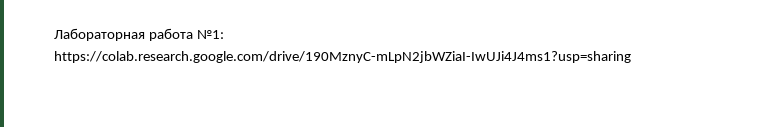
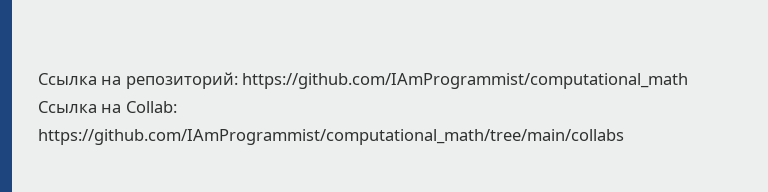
[54,28,224,41] [54,51,631,63] Лабораторная работа №1: https://colab.research.google.com/drive/190MznyC-mLpN2jbWZiaI-IwUJi4J4ms1?usp=sharing -> [38,72,689,89] [38,101,177,113] [38,129,624,145] Ссылка на репозиторий: https://github.com/IAmProgrammist/computational_math Ссылка на Collab: https://github.com/IAmProgrammist/computational_math/tree/main/collabs

